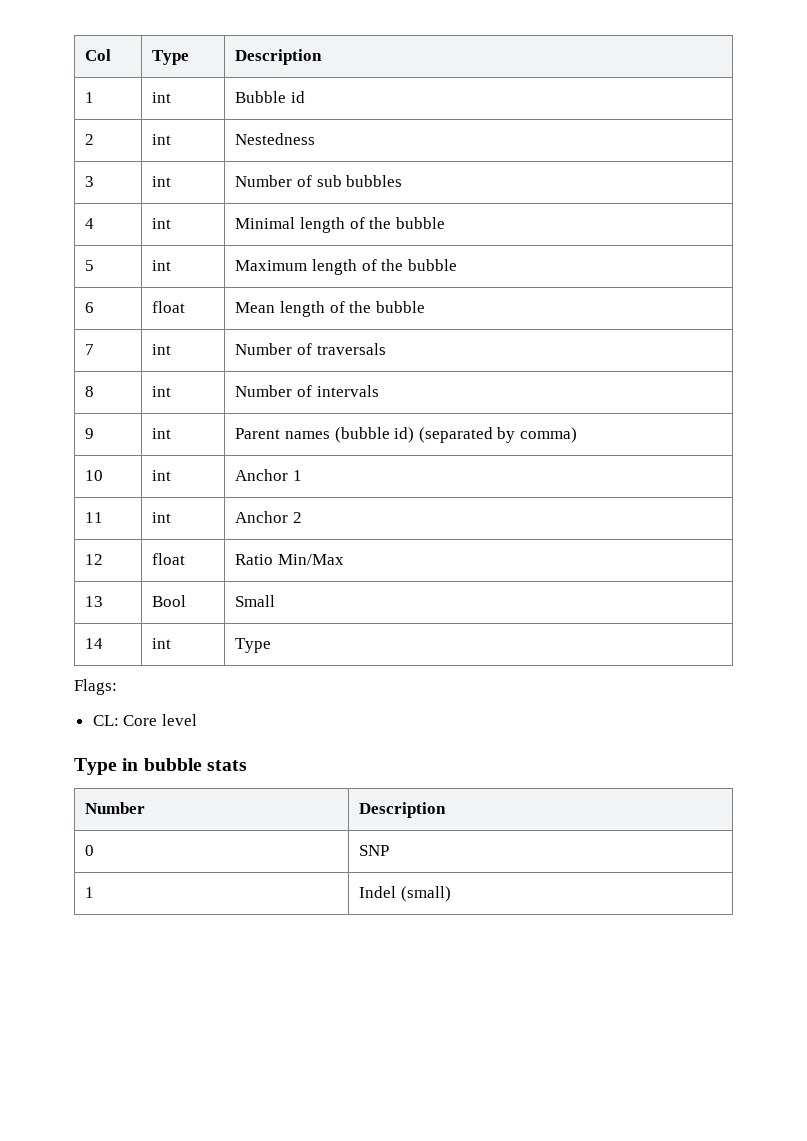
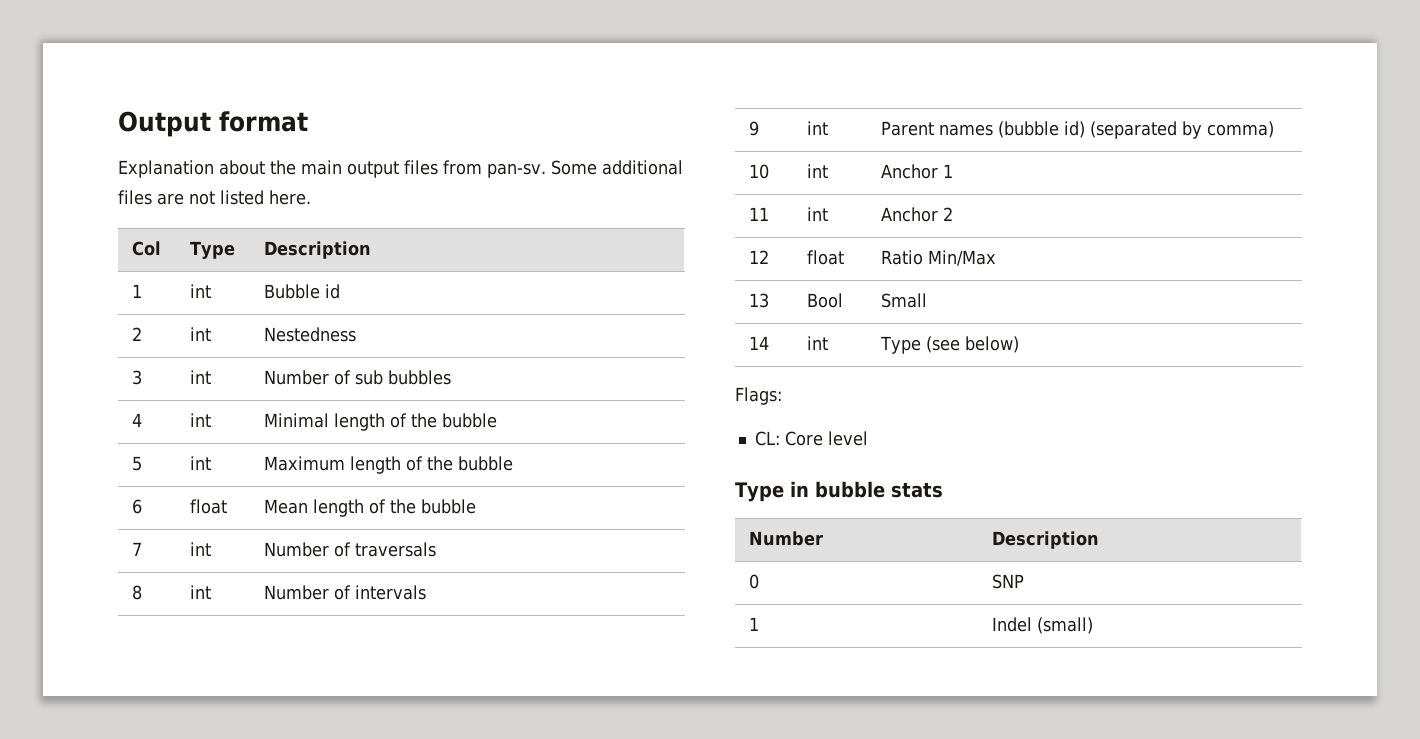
(85, 55) none -> [118,111,308,137] [118,160,683,178] [118,190,311,205] Output format // Explanation about the main output files from pan-sv. Some additional files are not listed here. //
(272, 645) none -> [925,336,1019,353] (see below)

